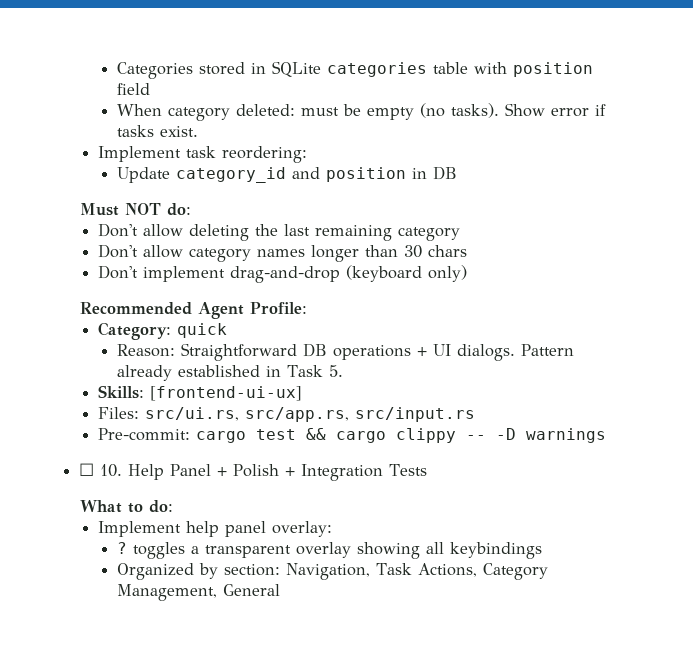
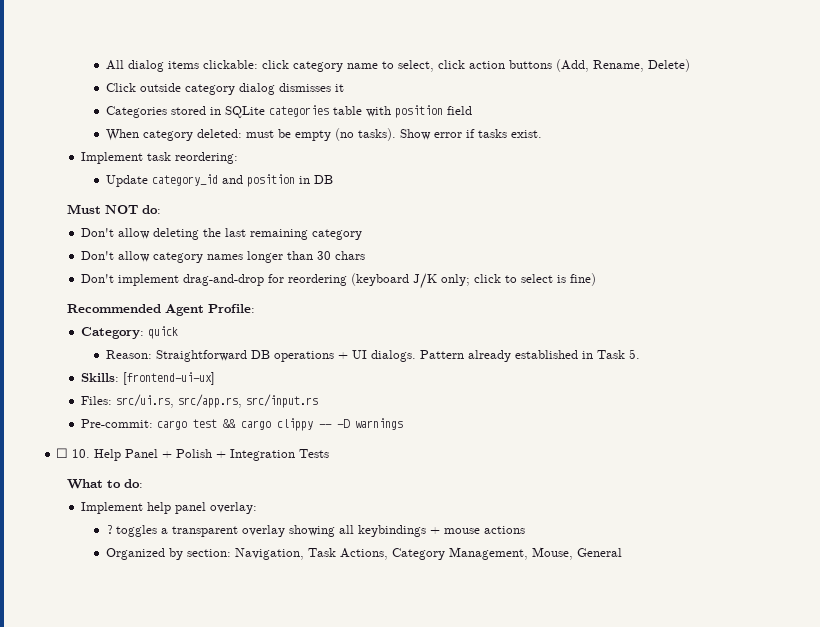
(117, 70) none -> [105,59,690,72] [105,83,344,95] All dialog items clickable: click category name to select, click action buttons (Add, Rename, Delete) // Click outside category dialog dismisses it //
[346,265,468,282] (keyboard only) -> [268,273,597,289] for reordering (keyboard J/K only; click to select is fine)
(543, 550) none -> [429,526,525,534] + mouse actions
(218, 592) none -> [531,547,573,560] Mouse,

